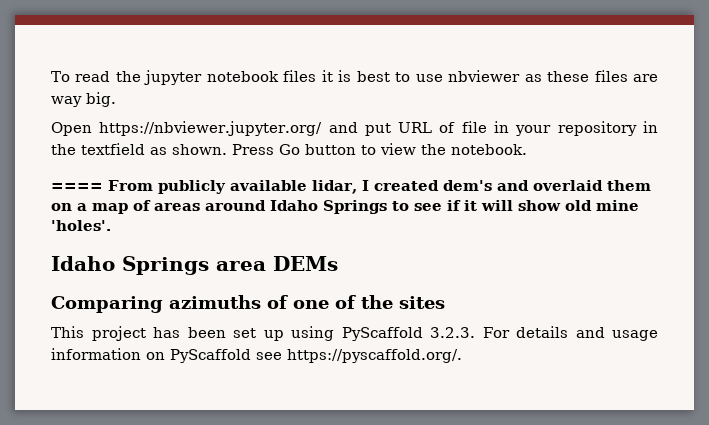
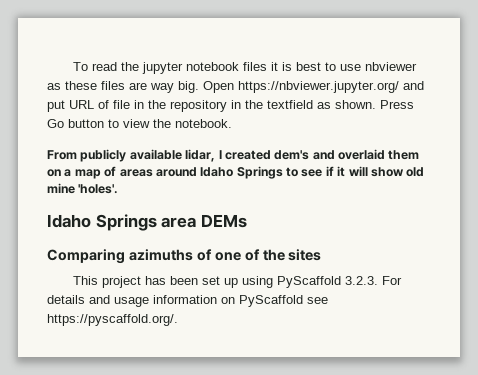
(116, 99) // -> (199, 87) none
[515,125,552,136] your -> [148,100,166,109] the
[51,183,103,191] ==== -> (232, 123) none

